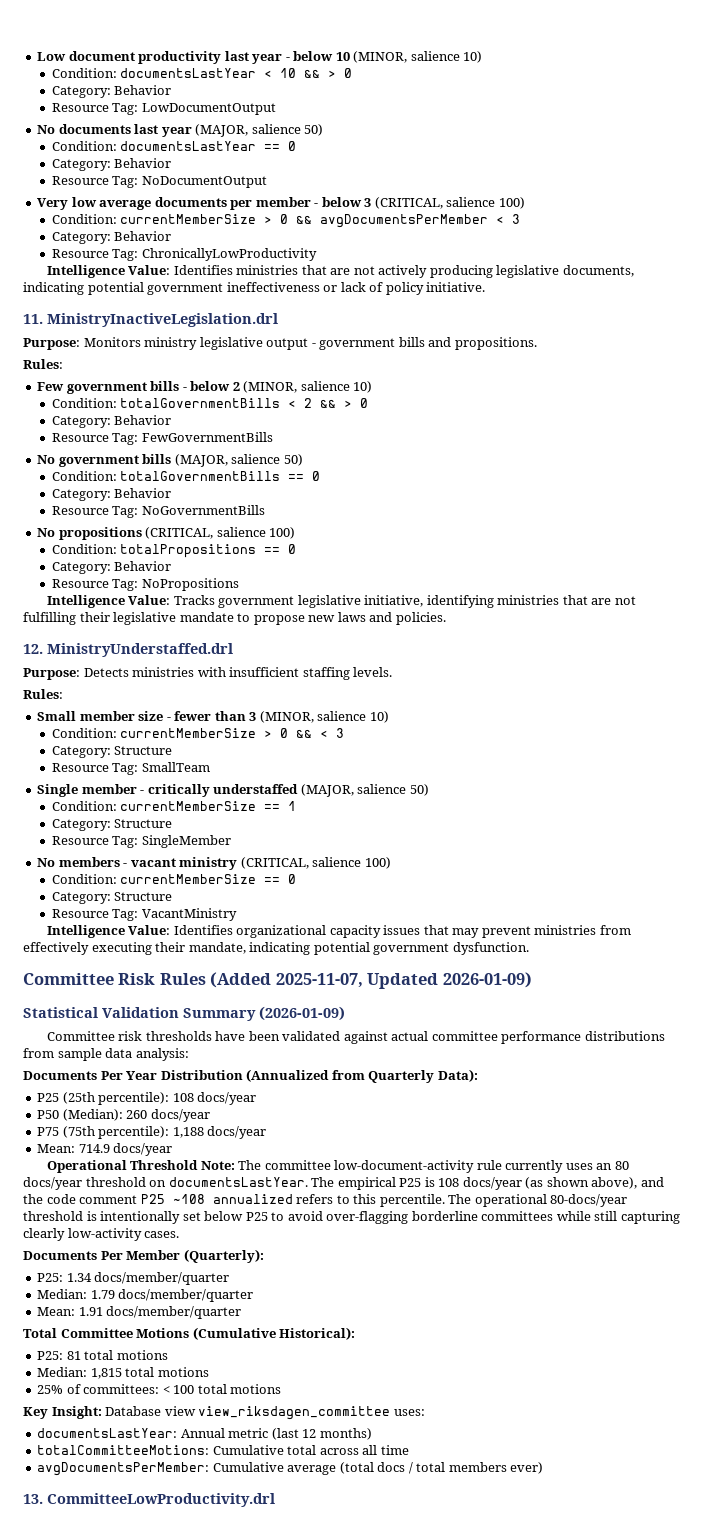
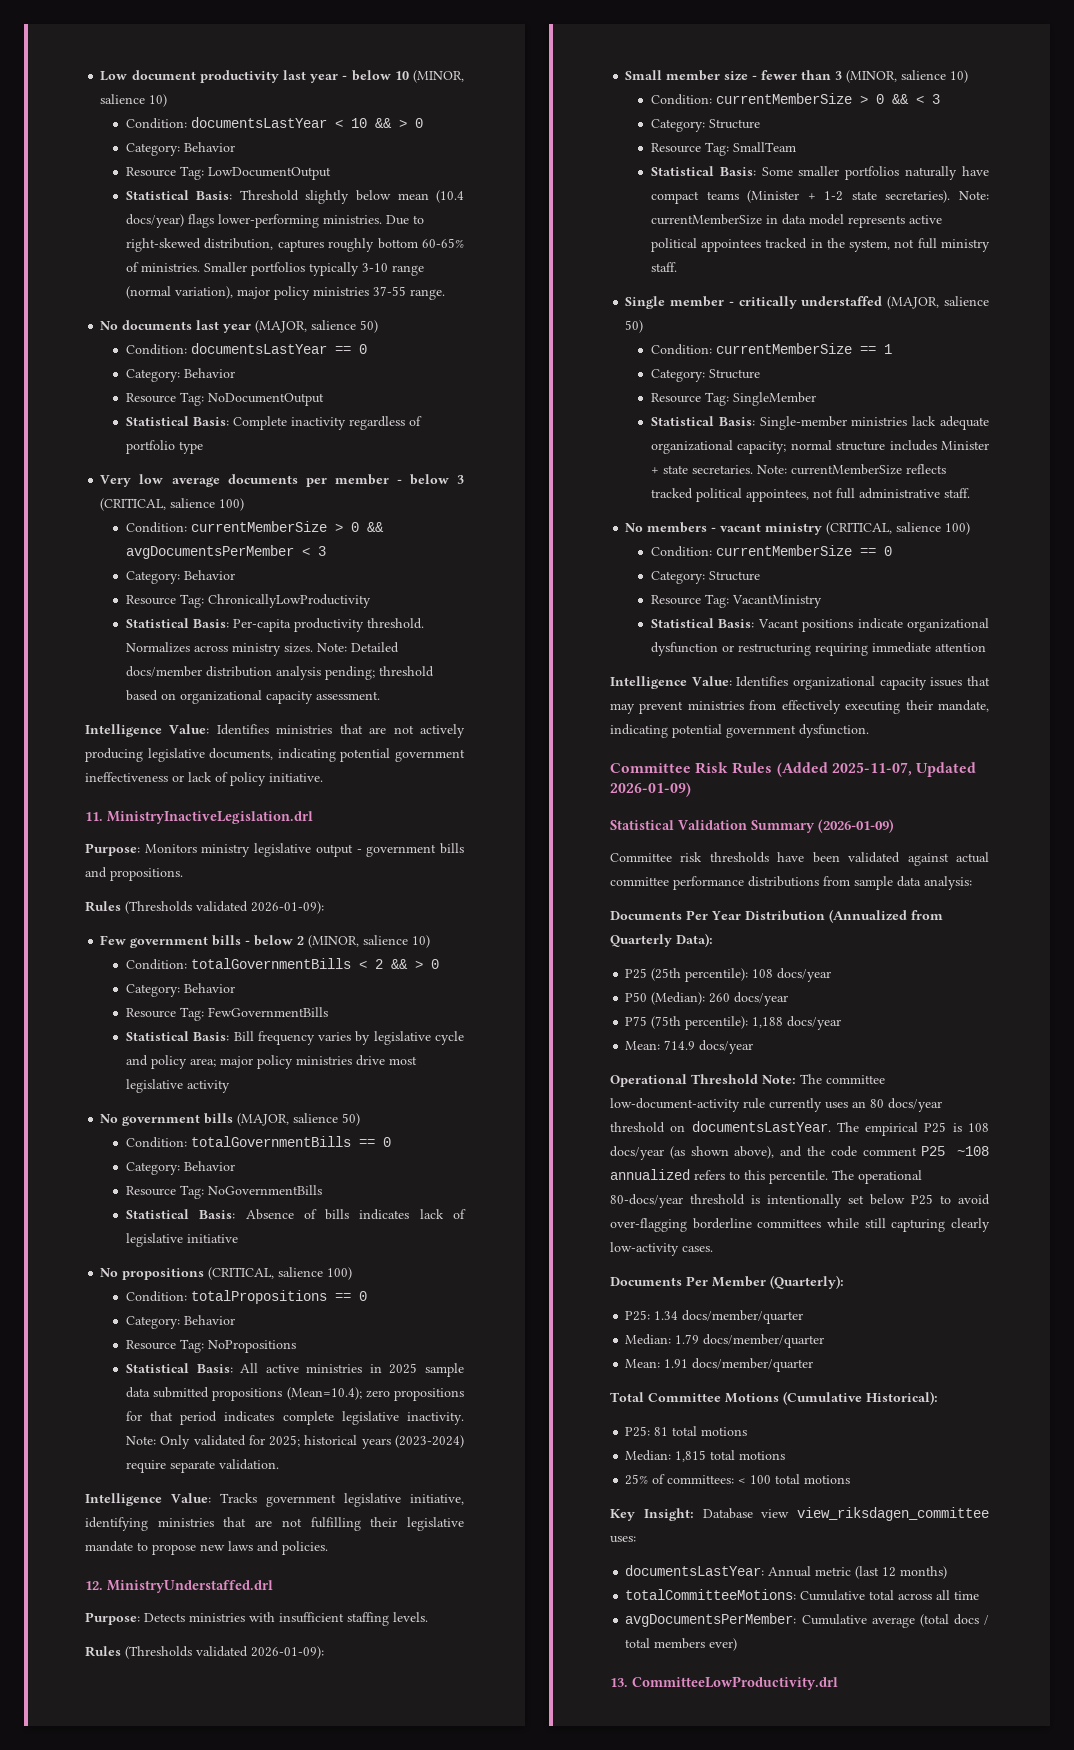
(276, 109) none -> [125,190,464,204] [125,214,424,228] [125,238,464,252] [125,262,424,276] [125,286,445,300] // Statistical Basis: Threshold slightly below mean (10.4 docs/year) flags lower-performing ministries. Due to right-skewed distribution, captures roughly bottom 60-65% of ministries. Smaller portfolios typically 3-10 range (normal variation), major policy ministries 37-55 range.
(267, 182) none -> [125,416,422,430] [125,440,203,454] // Statistical Basis: Complete inactivity regardless of portfolio type
(317, 254) none -> [125,618,424,632] [125,642,399,656] [125,666,434,680] [125,690,380,704] // Statistical Basis: Per-capita productivity threshold. Normalizes across ministry sizes. Note: Detailed docs/member distribution analysis pending; threshold based on organizational capacity assessment.
[23,359,63,369] Rules: -> [85,901,324,914] Rules (Thresholds validated 2026-01-09):
(273, 437) none -> [125,1031,464,1045] [125,1055,417,1069] [125,1079,230,1093] // Statistical Basis: Bill frequency varies by legislative cycle and policy area; major policy ministries drive most legislative activity
(265, 510) none -> [125,1209,466,1220] [125,1233,238,1247] // Statistical Basis: Absence of bills indicates lack of legislative initiative
(239, 584) none -> [125,1363,464,1377] [125,1387,464,1401] [125,1411,464,1425] [125,1435,464,1449] [125,1459,279,1473] // Statistical Basis: All active ministries in 2025 sample data submitted propositions (Mean=10.4); zero propositions for that period indicates complete legislative inactivity. Note: Only validated for 2025; historical years (2023-2024) require separate validation.
[23,689,63,699] Rules: -> [85,1646,324,1659] Rules (Thresholds validated 2026-01-09):
(210, 767) none -> [650,166,989,180] [650,190,989,204] [650,214,942,228] [650,238,990,252] [650,262,677,272] // Statistical Basis: Some smaller portfolios naturally have compact teams (Minister + 1-2 state secretaries). Note: currentMemberSize in data model represents active political appointees tracked in the system, not full ministry staff.
(231, 841) none -> [650,416,989,430] [650,440,989,454] [650,464,946,475] [650,488,970,502] // Statistical Basis: Single-member ministries lack adequate organizational capacity; normal structure includes Minister + state secretaries. Note: currentMemberSize reflects tracked political appointees, not full administrative staff.
(237, 914) none -> [650,618,989,632] [650,642,986,656] // Statistical Basis: Vacant positions indicate organizational dysfunction or restructuring requiring immediate attention

